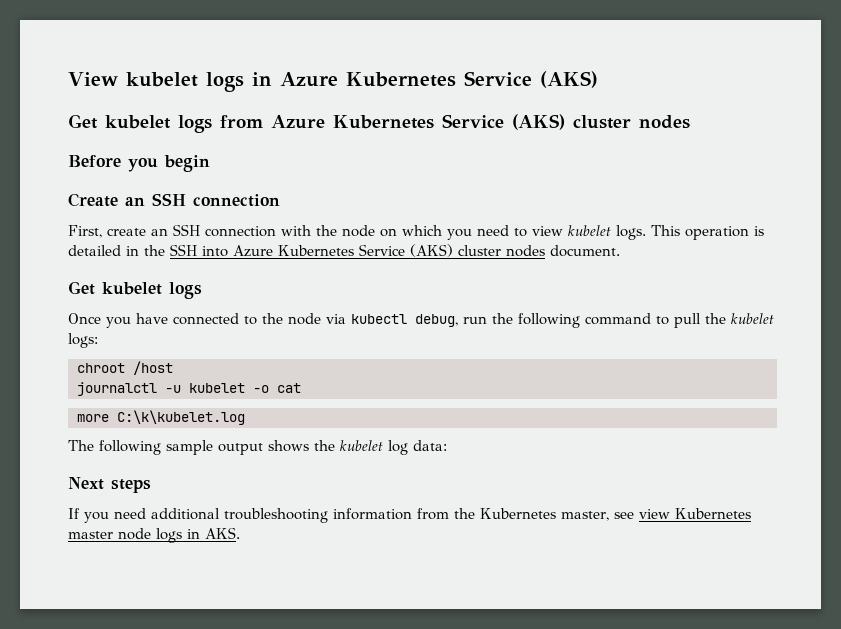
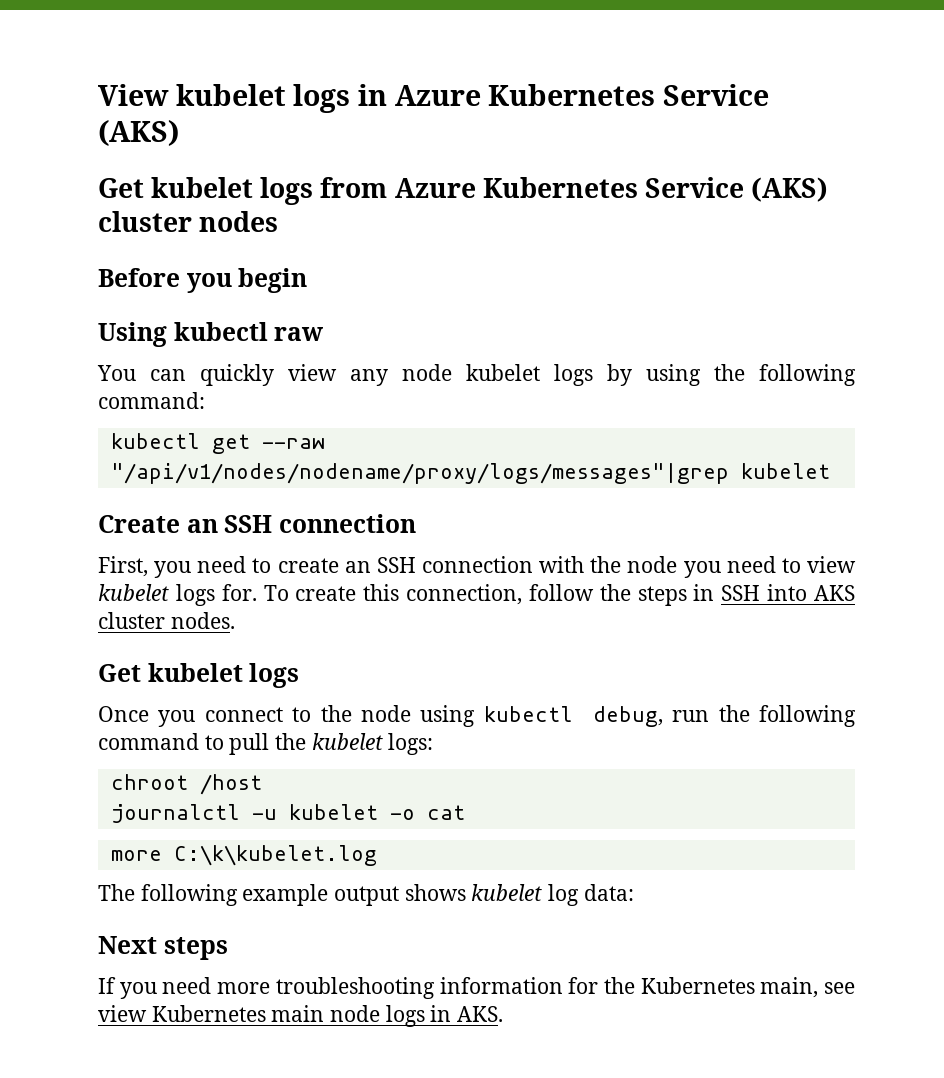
(210, 163) none -> [98,322,324,347] [97,364,856,386] [98,392,205,409] [110,433,325,454] [110,463,830,484] // Using kubectl raw // You can quickly view any node kubelet logs by using the following command: // kubectl get --raw "/api/v1/nodes/nodename/proxy/logs/messages"|grep kubelet
(102, 231) none -> [154,556,272,578] you need to
[380,225,442,237] on which -> (678, 564) none
[616,225,764,240] [68,244,620,257] logs. This operation is detailed in the SSH into Azure Kubernetes Service (AKS) cluster nodes document. -> [175,584,855,606] [98,612,235,629] logs for. To create this connection, follow the steps in SSH into AKS cluster nodes.
[136,313,239,325] have connected -> [204,707,283,722] connect
[326,314,346,324] via -> [420,705,476,727] using
[166,440,213,455] sample -> [242,884,329,906] example
[314,440,335,451] the -> (466, 892) none
[151,508,220,520] additional -> [217,982,271,994] more
[417,508,449,520] from -> [568,977,599,994] for
[561,511,609,521] master, -> [760,977,819,998] main,
[68,531,113,539] master -> [271,1005,325,1022] main

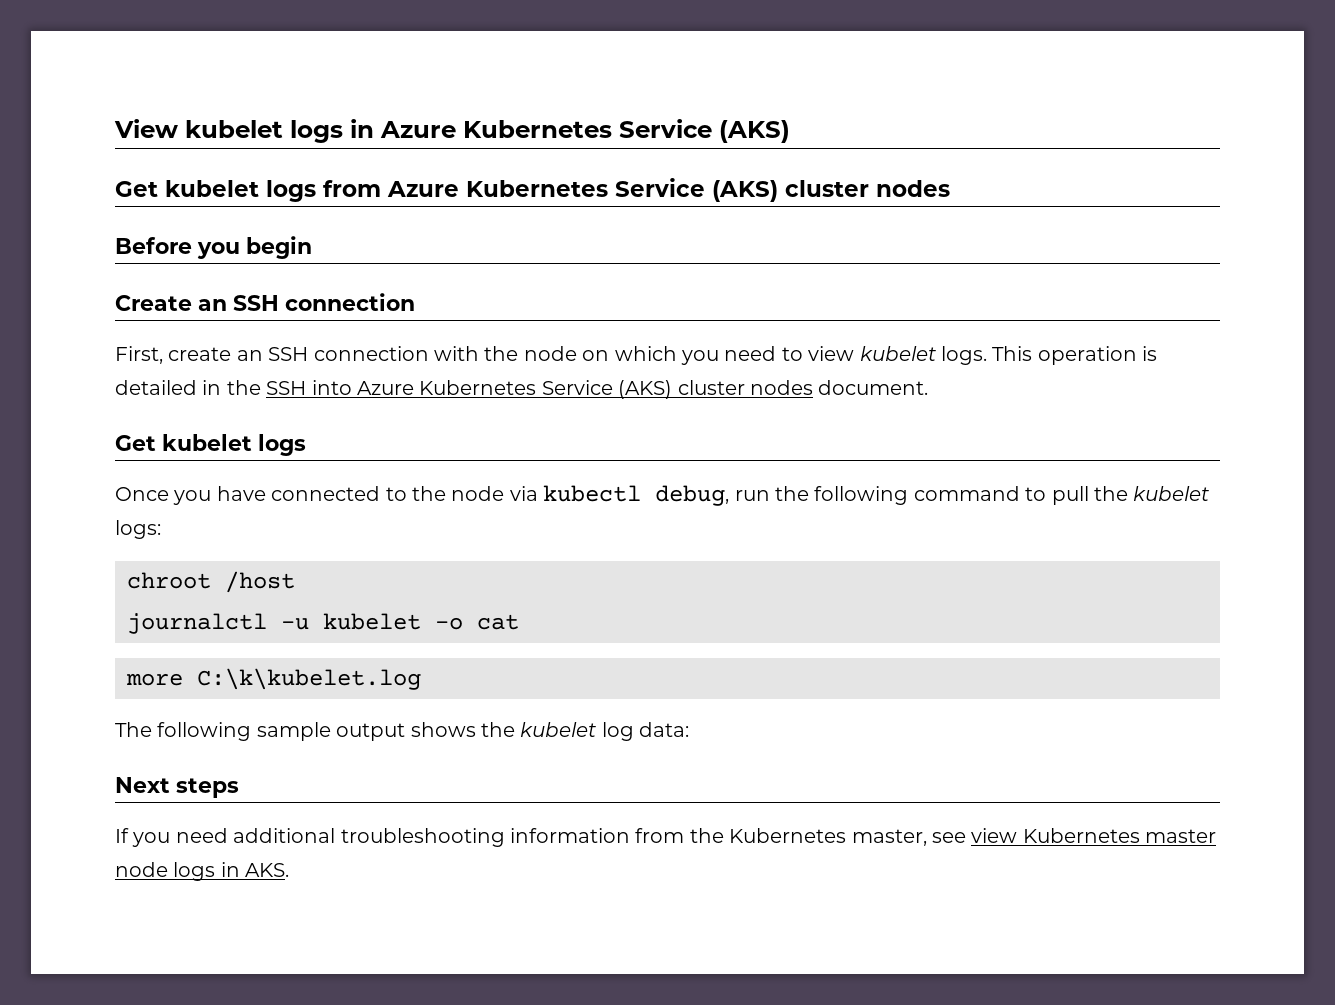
[98,322,324,347] [97,364,856,386] [98,392,205,409] [110,433,325,454] [110,463,830,484] // Using kubectl raw // You can quickly view any node kubelet logs by using the following command: // kubectl get --raw "/api/v1/nodes/nodename/proxy/logs/messages"|grep kubelet -> (312, 247) none
[154,556,272,578] you need to -> (163, 355) none
(678, 564) none -> [582,346,677,361] on which
[175,584,855,606] [98,612,235,629] logs for. To create this connection, follow the steps in SSH into AKS cluster nodes. -> [940,346,1158,365] [115,380,929,399] logs. This operation is detailed in the SSH into Azure Kubernetes Service (AKS) cluster nodes document.
[204,707,283,722] connect -> [216,486,381,501] have connected
[420,705,476,727] using -> [509,486,538,501] via
[242,884,329,906] example -> [256,722,331,741] sample
(466, 892) none -> [481,722,515,737] the
[217,982,271,994] more -> [233,828,336,843] additional
[568,977,599,994] for -> [635,828,685,843] from
[760,977,819,998] main, -> [851,829,927,846] master,
[271,1005,325,1022] main -> [1145,829,1217,843] master

